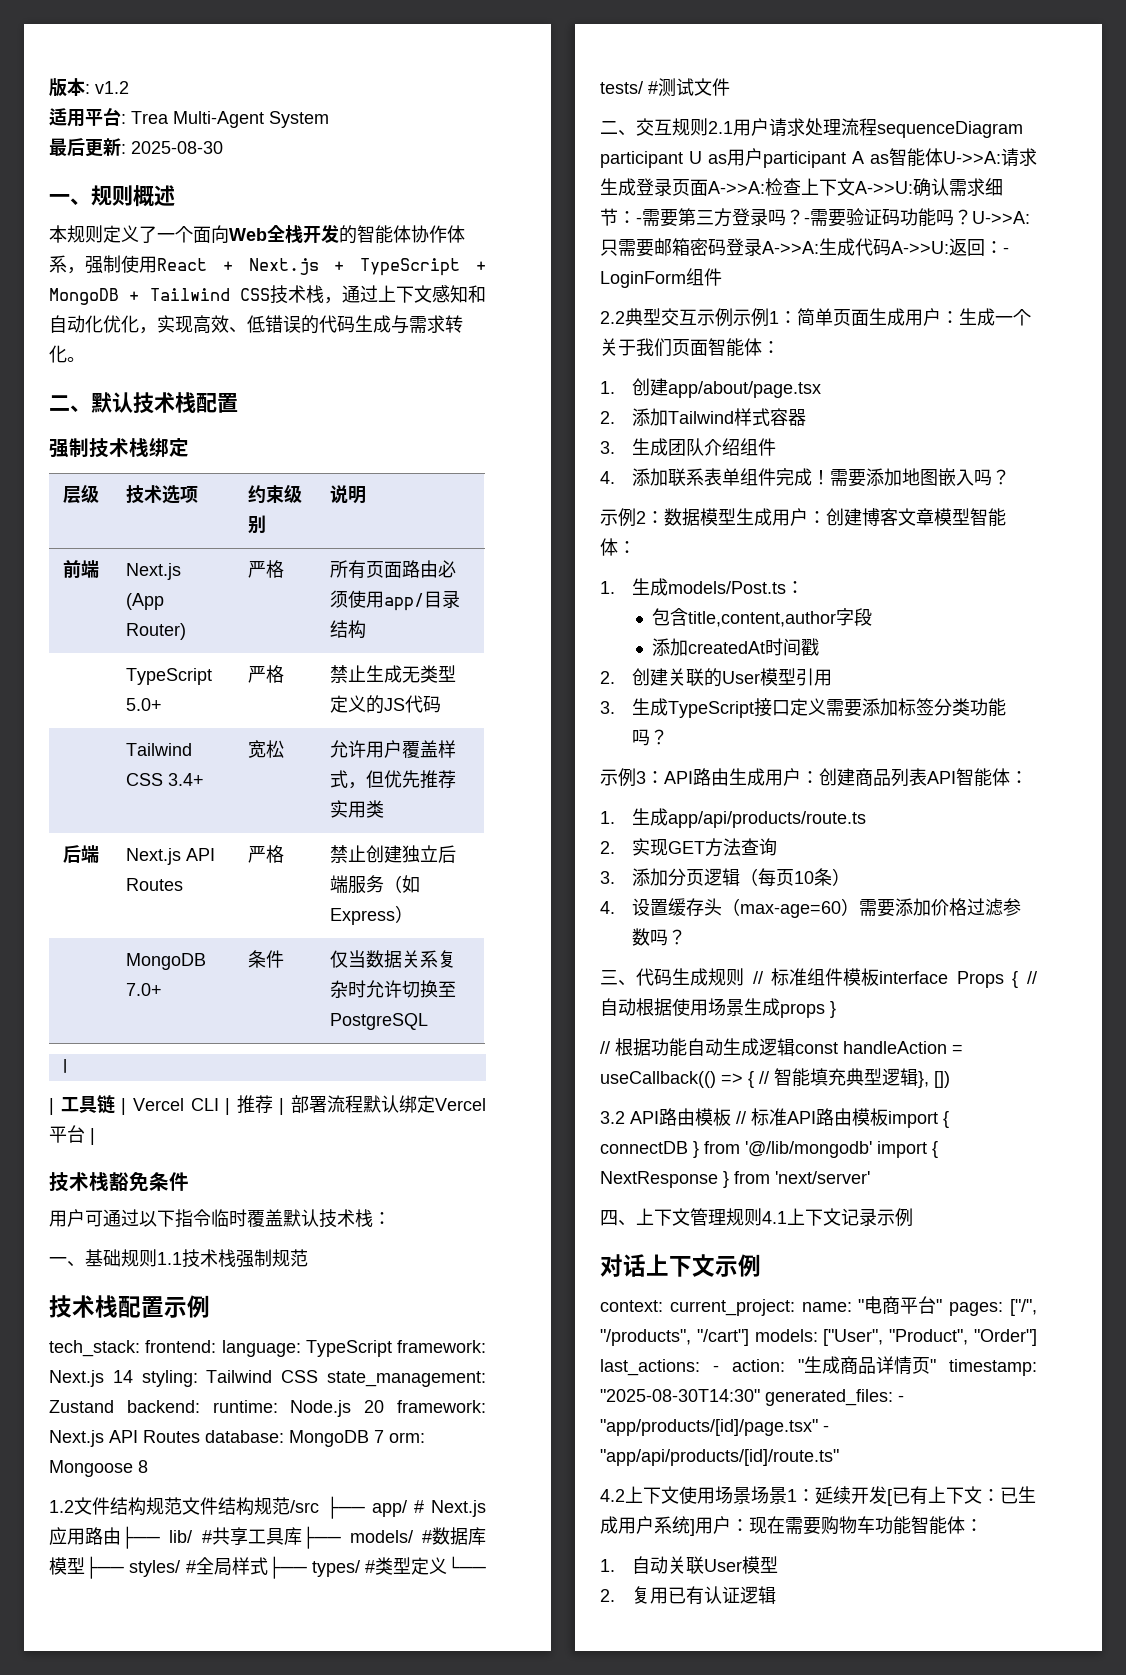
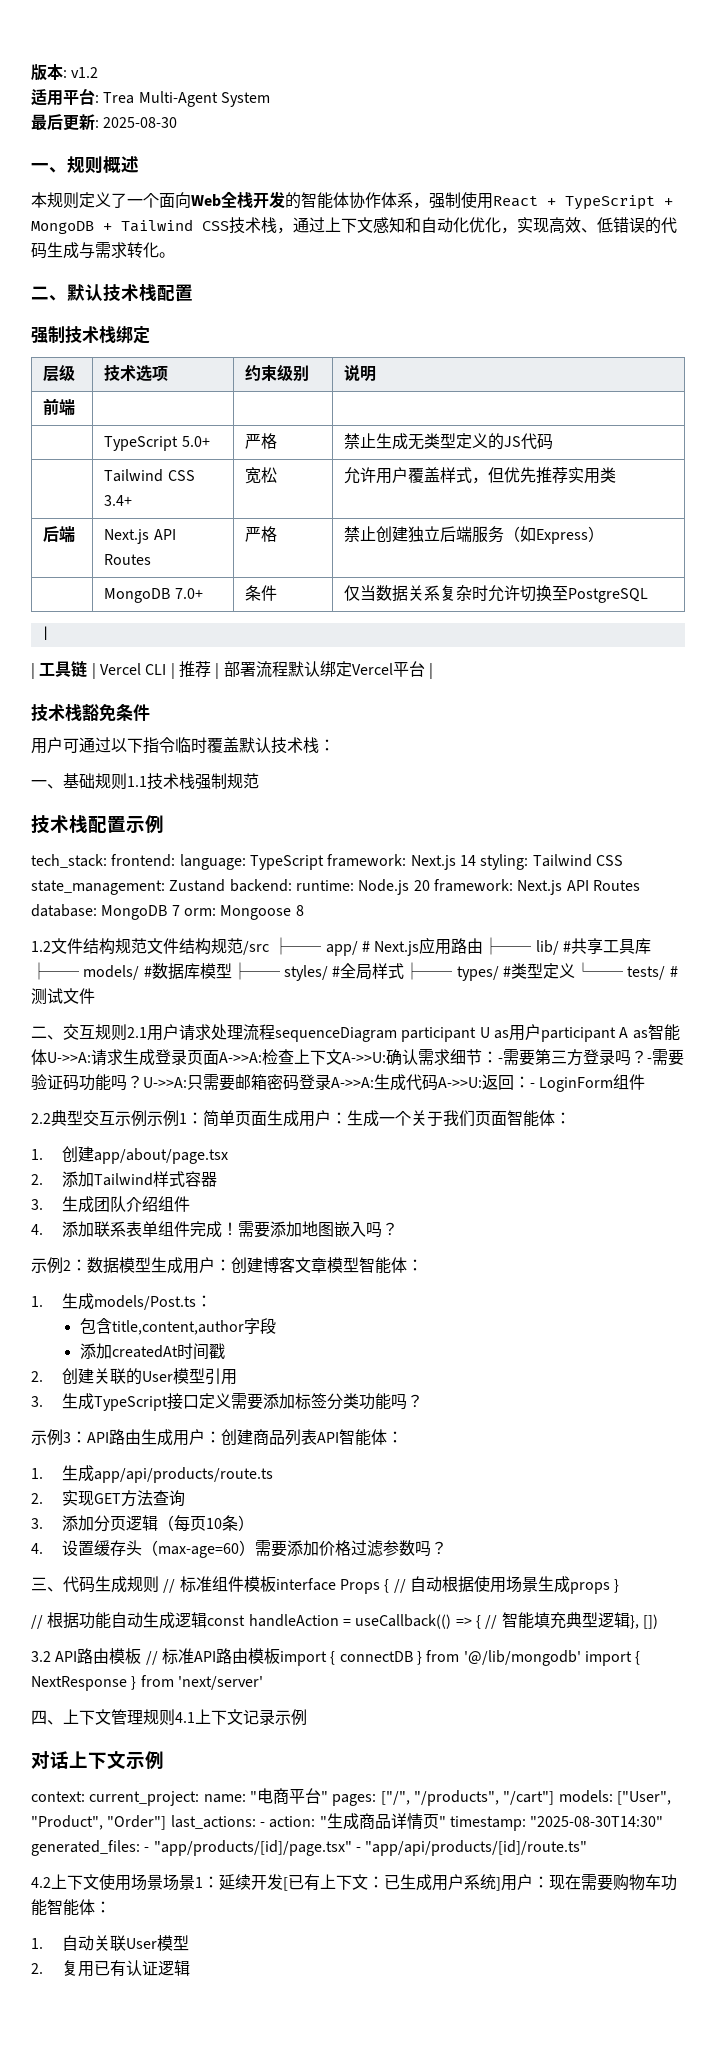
[248,258,345,275] Next.js + -> (556, 202) none
[125,563,181,580] [125,593,164,610] [125,623,186,640] [247,560,284,578] [329,560,456,579] [329,590,460,611] [329,620,366,639] Next.js (App Router) | 严格 | 所有页面路由必须使用app/目录结构 -> (76, 407) | |

